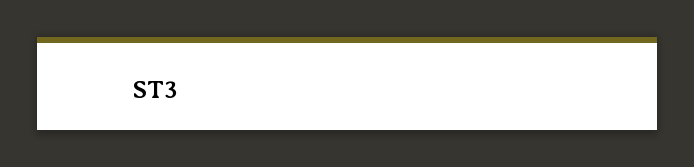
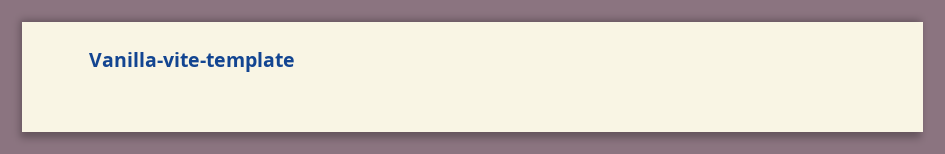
[133,81,177,98] ST3 -> [89,52,295,72] Vanilla-vite-template

